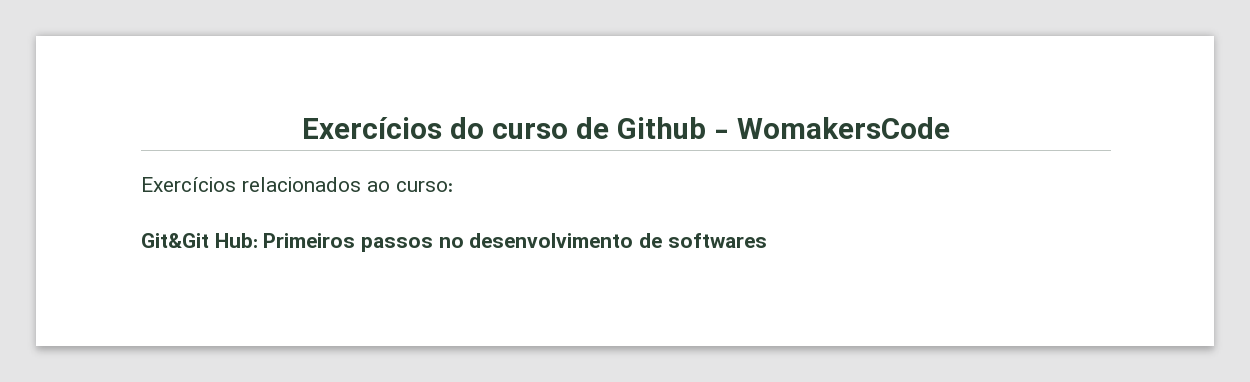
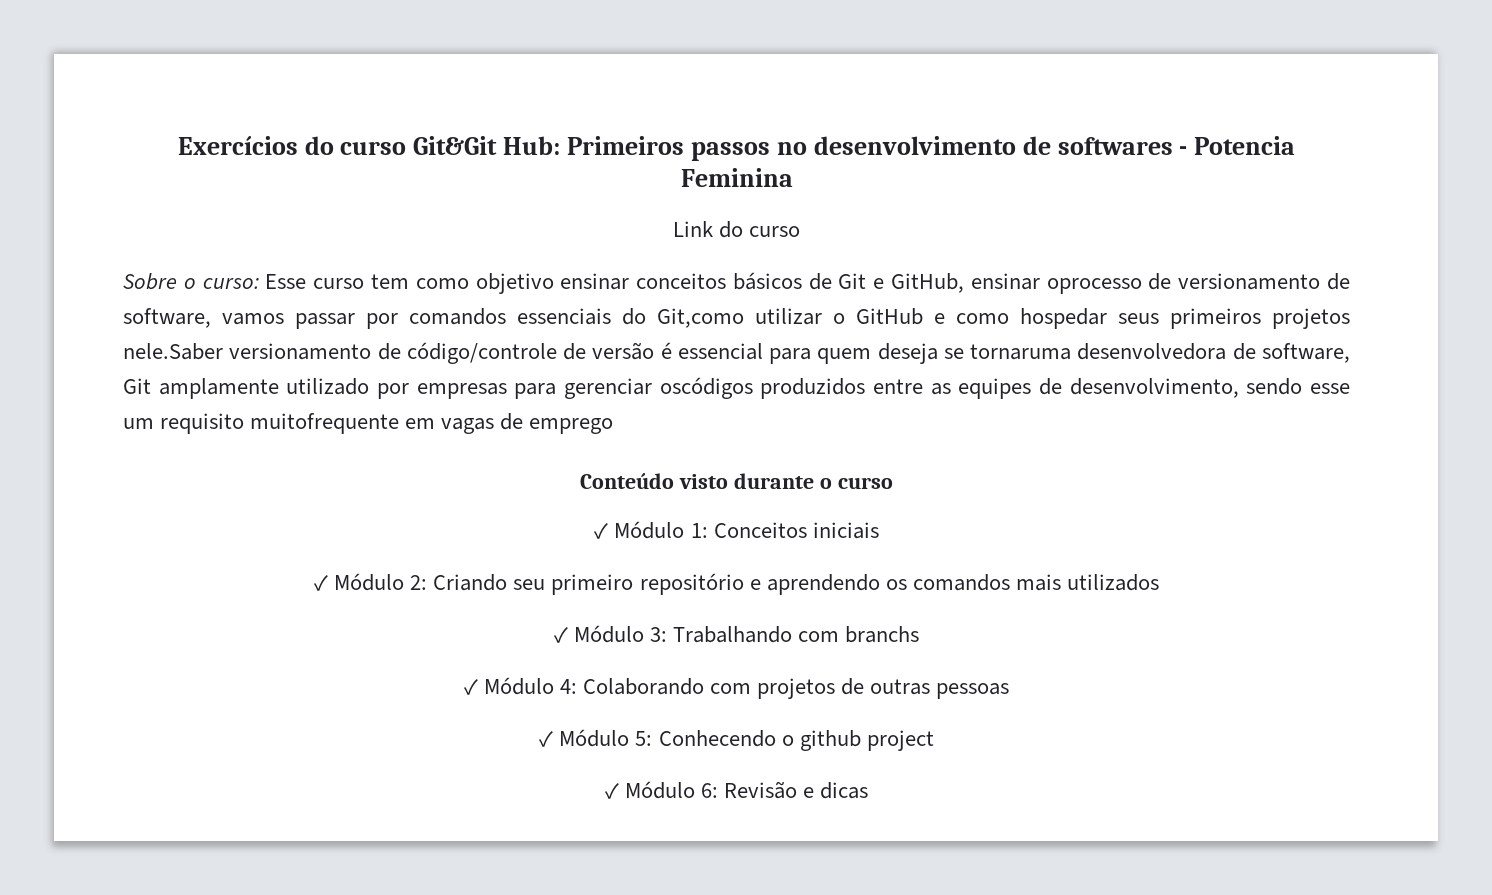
[576,117,950,139] [141,177,453,192] de Github - WomakersCode // Exercícios relacionados ao curso: // -> (407, 148) none
(767, 240) none -> [1179,136,1296,155] [680,168,793,187] [672,221,801,238] [123,272,1351,294] [123,308,1350,329] [123,342,1350,364] [123,377,1350,399] [123,413,614,434] [580,473,893,489] [594,521,879,539] [314,573,1159,595] [553,625,920,643] [463,677,1010,699] [539,729,934,751] [604,781,869,799] - Potencia Feminina // Link do curso // Sobre o curso: Esse curso tem como objetivo ensinar conceitos básicos de Git e GitHub, ensinar oprocesso de versionamento de software, vamos passar por comandos essenciais do Git,como utilizar o GitHub e como hospedar seus primeiros projetos nele.Saber versionamento de código/controle de versão é essencial para quem deseja se tornaruma desenvolvedora de software, Git amplamente utilizado por empresas para gerenciar oscódigos produzidos entre as equipes de desenvolvimento, sendo esse um requisito muitofrequente em vagas de emprego // Conteúdo visto durante o curso // ✓ Módulo 1: Conceitos iniciais // ✓ Módulo 2: Criando seu primeiro repositório e aprendendo os comandos mais utilizados // ✓ Módulo 3: Trabalhando com branchs // ✓ Módulo 4: Colaborando com projetos de outras pessoas // ✓ Módulo 5: Conhecendo o github project // ✓ Módulo 6: Revisão e dicas

